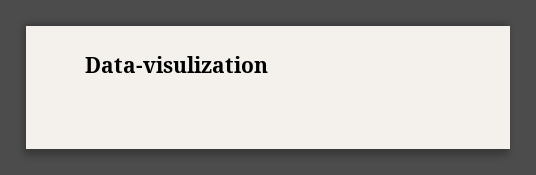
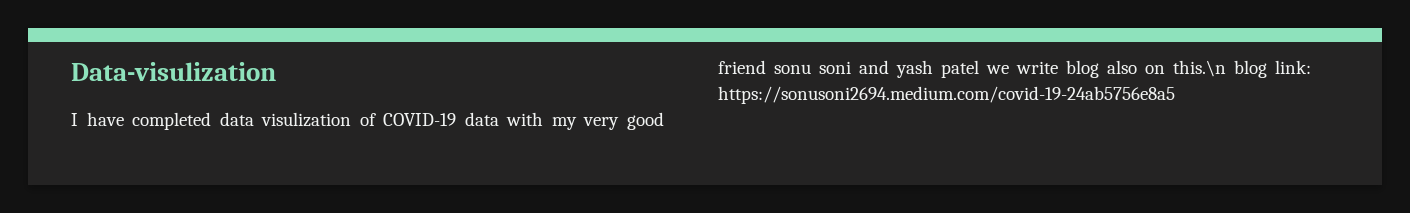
(268, 64) none -> [71,112,664,130] [718,60,1311,78] [718,86,1175,104] // I have completed data visulization of COVID-19 data with my very good friend sonu soni and yash patel we write blog also on this.\n blog link: https://sonusoni2694.medium.com/covid-19-24ab5756e8a5

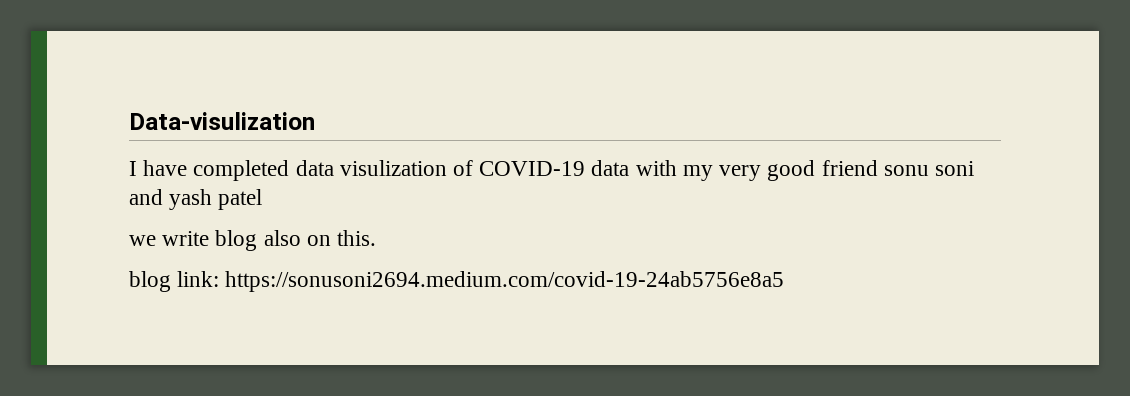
(979, 69) none -> (263, 199) //
[1173,60,1226,77] this.\n -> [337,230,377,246] this. //

